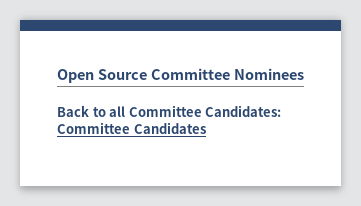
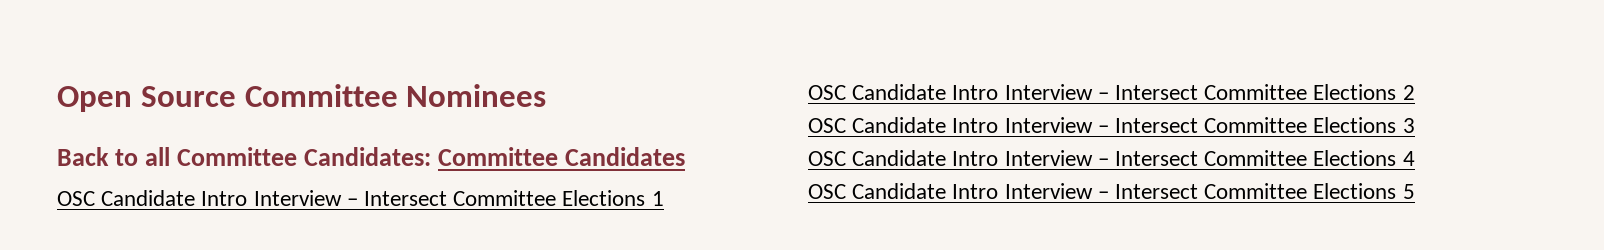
(206, 128) none -> [57,190,664,206] [808,84,1415,100] [808,117,1415,133] [808,150,1415,166] [808,183,1415,199] // OSC Candidate Intro Interview – Intersect Committee Elections 1 // OSC Candidate Intro Interview – Intersect Committee Elections 2 // OSC Candidate Intro Interview – Intersect Committee Elections 3 // OSC Candidate Intro Interview – Intersect Committee Elections 4 // OSC Candidate Intro Interview – Intersect Committee Elections 5

